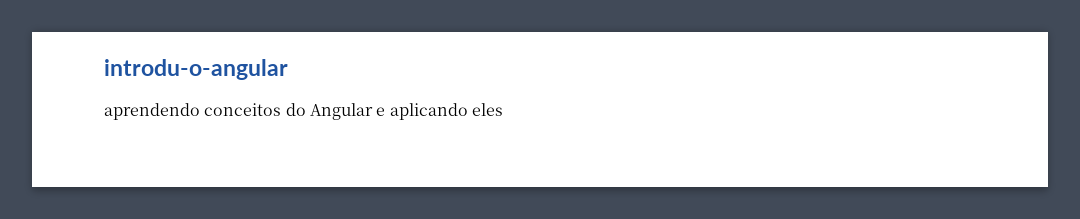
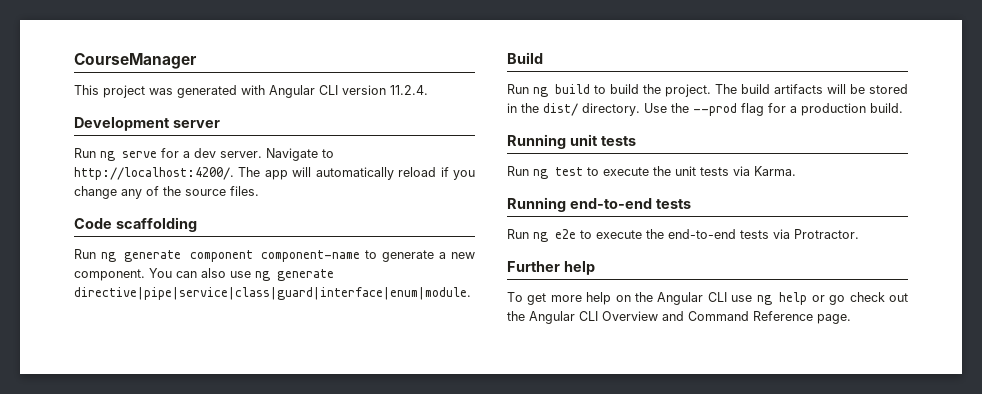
[104,59,288,80] [104,103,503,120] introdu-o-angular // aprendendo conceitos do Angular e aplicando eles -> [74,53,197,69] [74,85,428,98] [74,117,220,131] [74,148,334,161] [74,167,475,180] [74,186,259,199] [74,217,197,232] [74,249,475,262] [74,268,334,281] [74,287,471,300] [507,52,543,64] [507,84,908,97] [507,103,903,116] [507,134,636,149] [507,166,796,179] [507,197,691,212] [507,229,859,242] [507,261,595,275] [507,292,909,305] [507,311,851,324] CourseManager // This project was generated with Angular CLI version 11.2.4. // Development server // Run ng serve for a dev server. Navigate to http://localhost:4200/. The app will automatically reload if you change any of the source files. // Code scaffolding // Run ng generate component component-name to generate a new component. You can also use ng generate directive|pipe|service|class|guard|interface|enum|module. // Build // Run ng build to build the project. The build artifacts will be stored in the dist/ directory. Use the --prod flag for a production build. // Running unit tests // Run ng test to execute the unit tests via Karma. // Running end-to-end tests // Run ng e2e to execute the end-to-end tests via Protractor. // Further help // To get more help on the Angular CLI use ng help or go check out the Angular CLI Overview and Command Reference page.

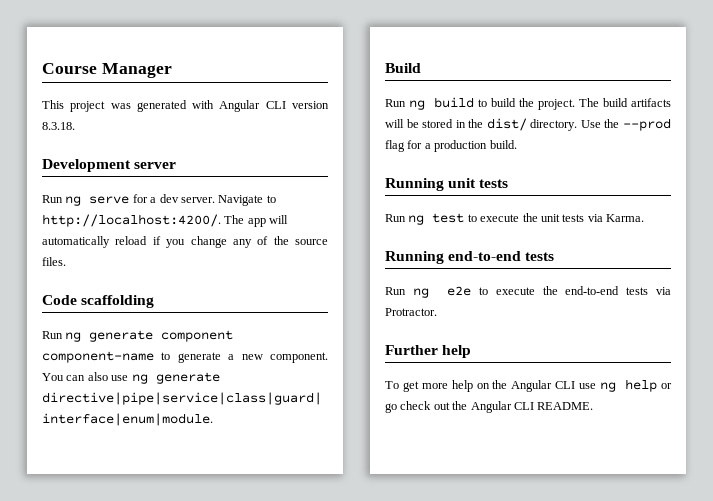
[74,53,197,69] CourseManager -> [42,63,172,78] Course Manager
[390,85,428,95] 11.2.4. -> [42,122,75,130] 8.3.18.
[602,311,851,324] Overview and Command Reference page. -> [537,402,594,410] README.

